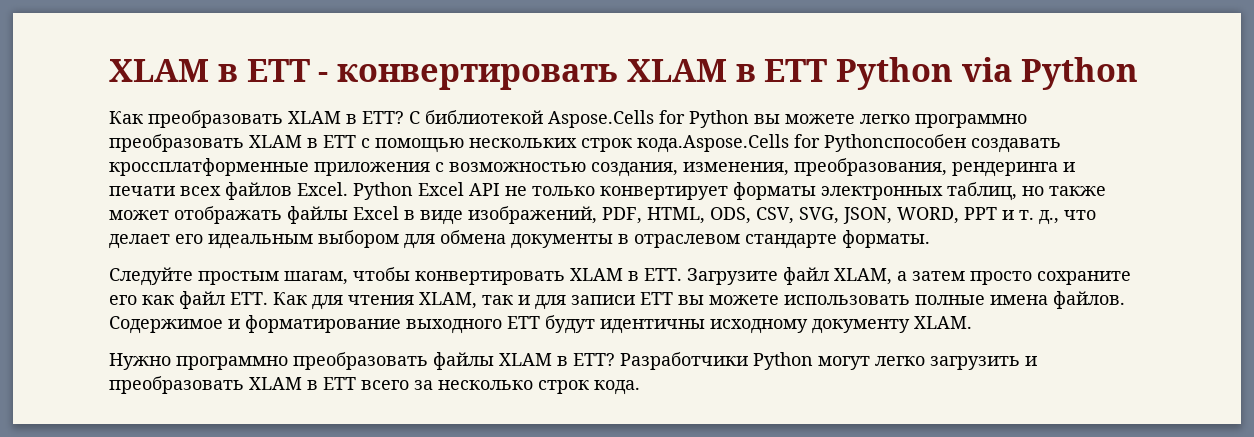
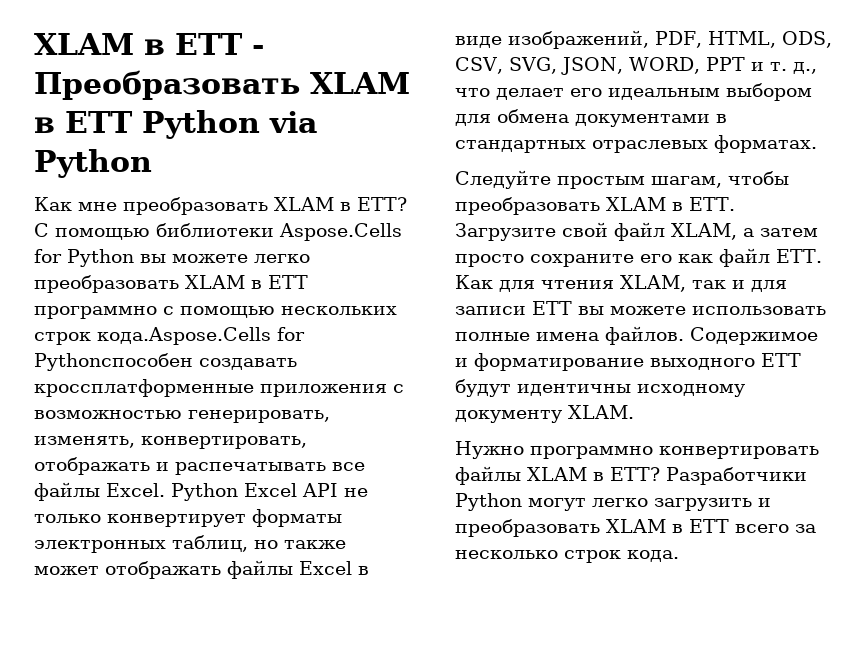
[337,64,619,90] конвертировать -> [34,70,300,100] Преобразовать
(143, 117) none -> [78,202,117,211] мне
[425,110,543,124] библиотекой -> [55,223,274,240] помощью библиотеки
[915,114,1027,128] [109,134,356,152] программно преобразовать XLAM в ETT -> [34,275,308,293] [34,306,157,319] преобразовать XLAM в ETT программно
[591,158,1075,177] [109,182,292,200] создания, изменения, преобразования, рендеринга и печати всех файлов -> [188,410,330,423] [34,436,307,449] [34,457,365,475] [34,482,100,501] генерировать, изменять, конвертировать, отображать и распечатывать все файлы
[511,230,930,249] документы в отраслевом стандарте форматы. -> [575,114,727,127] [455,135,817,153] документами в стандартных отраслевых форматах.
[415,271,565,285] конвертировать -> [455,197,600,215] преобразовать
(778, 276) none -> [562,222,608,237] свой
[293,352,428,370] преобразовать -> [659,446,819,459] конвертировать

